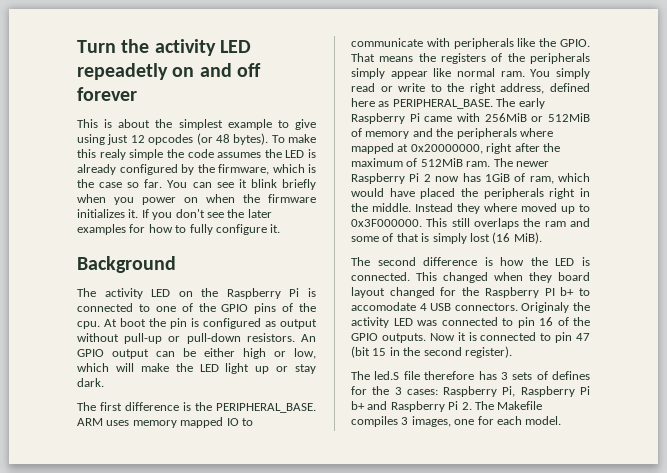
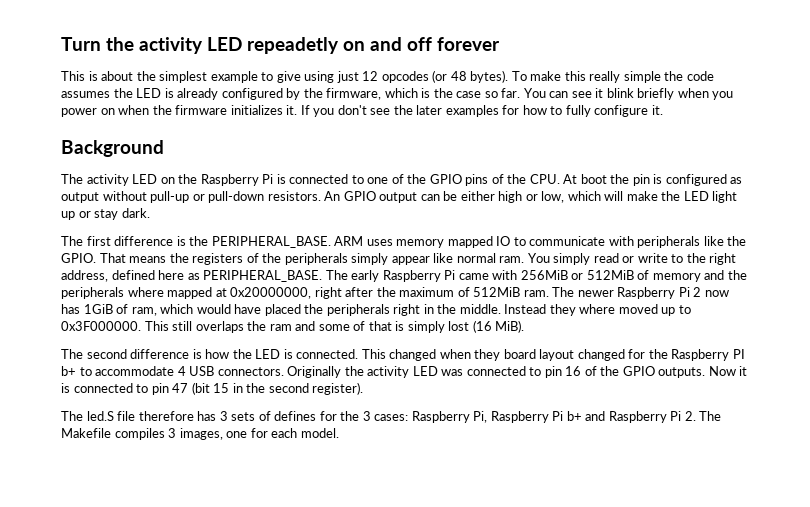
[99,149,126,160] realy -> [589,71,621,83] really
[77,321,100,329] cpu. -> [529,174,560,184] CPU.
[351,302,416,311] accomodate -> [95,366,175,376] accommodate
[521,302,570,313] Originaly -> [287,366,342,378] Originally

